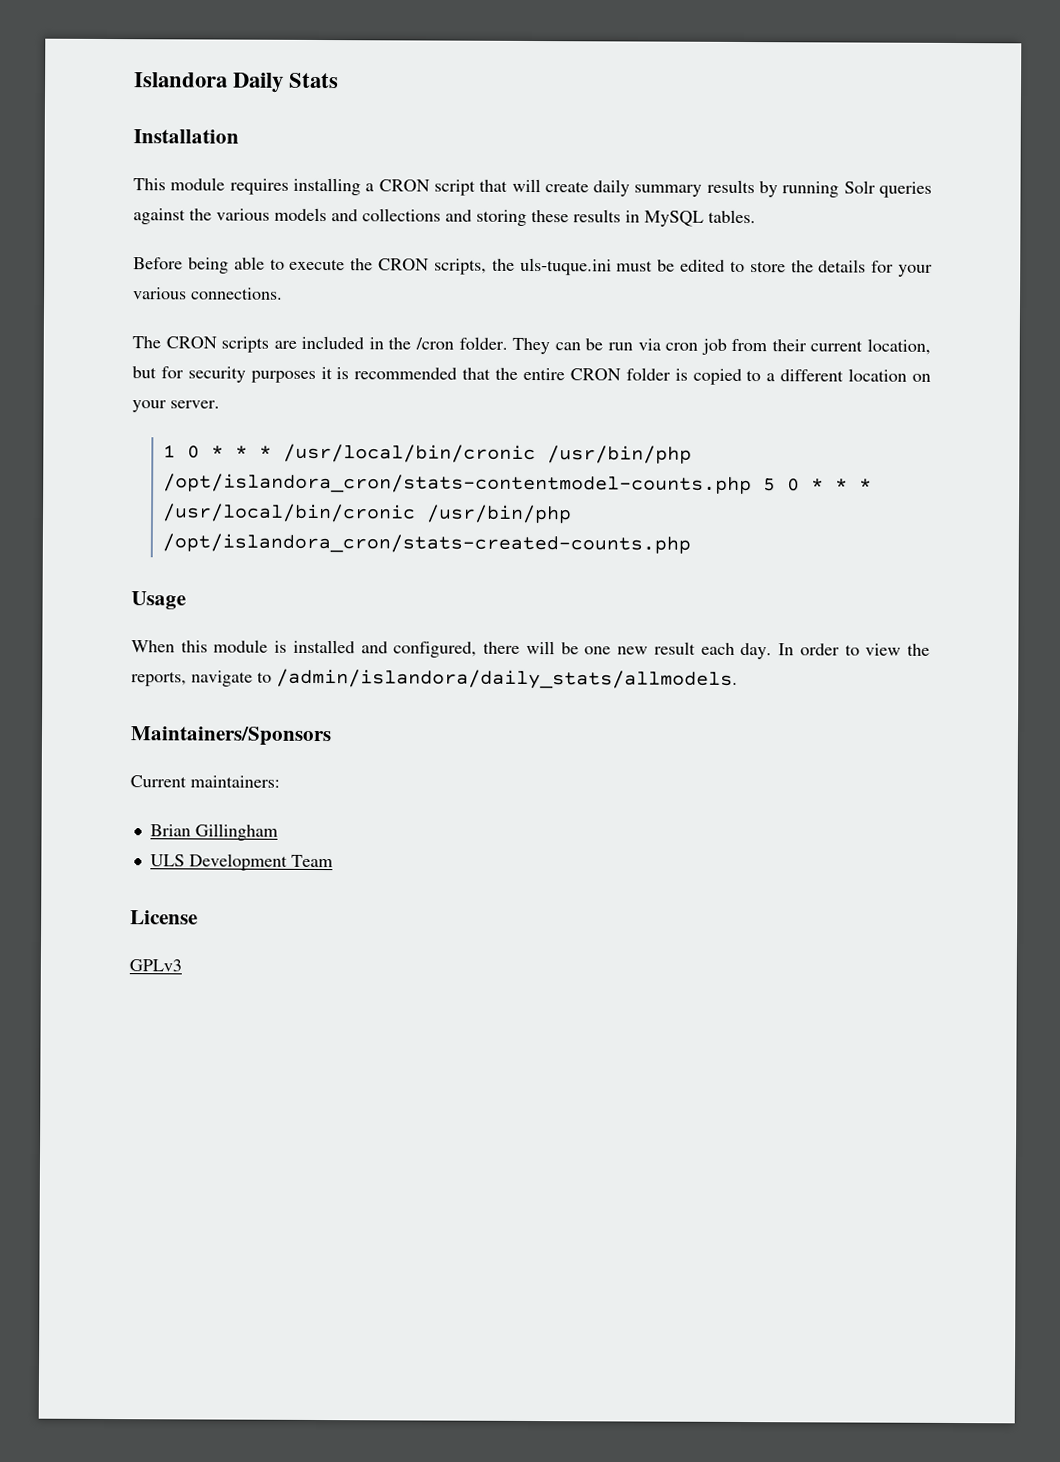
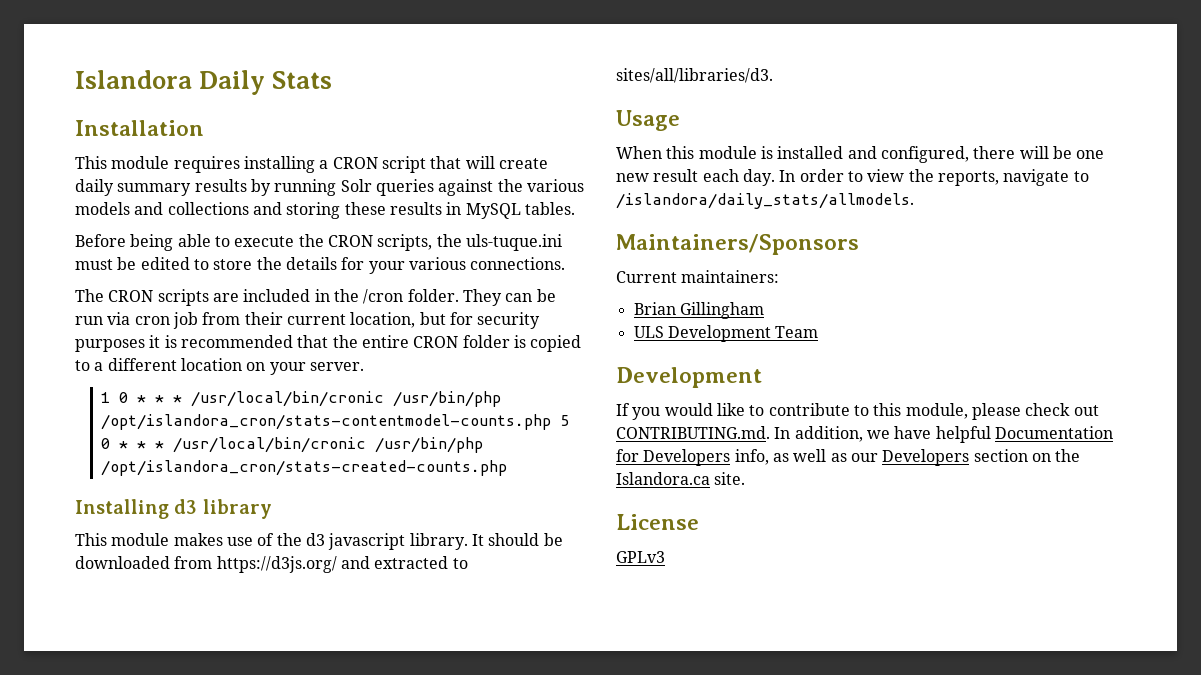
(692, 543) none -> [75,499,272,519] [75,533,563,550] [75,556,468,573] [616,68,773,83] // Installing d3 library // This module makes use of the d3 javascript library. It should be downloaded from https://d3js.org/ and extracted to sites/all/libraries/d3.
[276,668,738,690] /admin/islandora/daily_stats/allmodels. -> [616,193,914,209] /islandora/daily_stats/allmodels.
(333, 861) none -> [616,367,762,388] [616,403,1099,420] [616,426,1113,443] [616,449,1081,466] [616,472,746,485] // Development // If you would like to contribute to this module, please check out CONTRIBUTING.md. In addition, we have helpful Documentation for Developers info, as well as our Developers section on the Islandora.ca site.

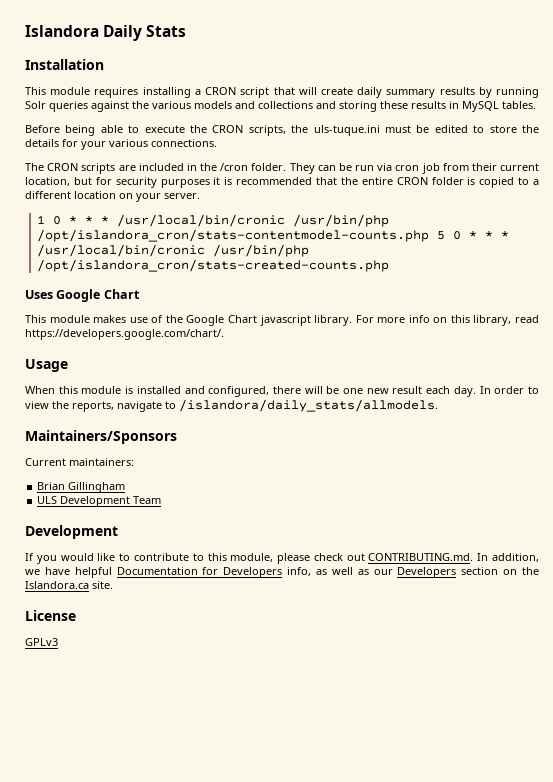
[75,499,272,519] Installing d3 library -> [25,289,140,302] Uses Google Chart
[305,533,563,550] [75,556,468,573] [616,68,773,83] d3 javascript library. It should be downloaded from https://d3js.org/ and extracted to sites/all/libraries/d3. -> [186,315,539,326] [25,329,224,340] Google Chart javascript library. For more info on this library, read https://developers.google.com/chart/.

